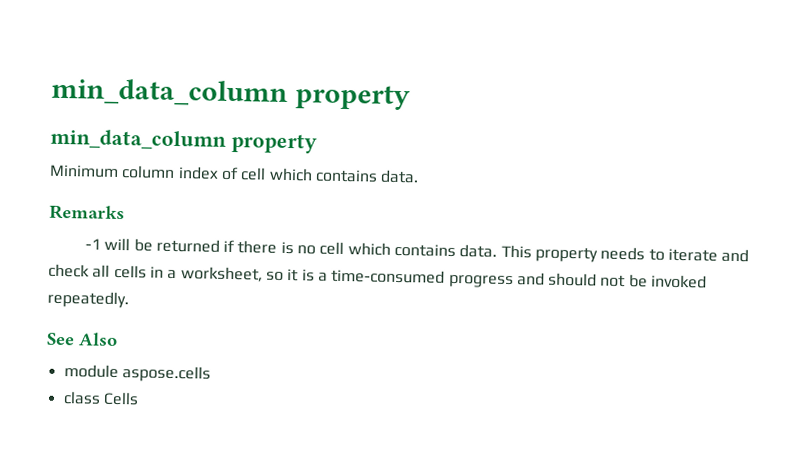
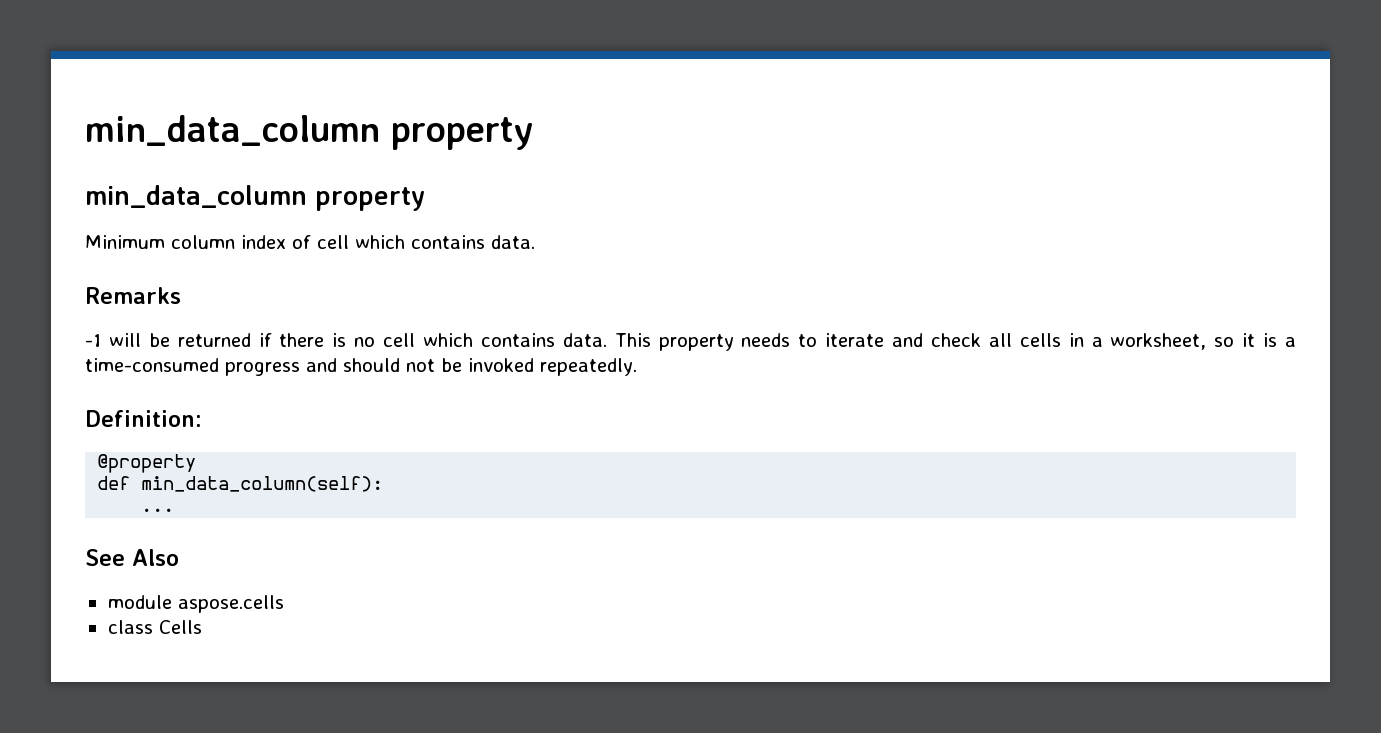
(129, 299) none -> [85,410,202,427] [97,454,197,473] [97,476,384,492] [141,508,175,512] // Definition: // @property // def min_data_column(self): // ...

